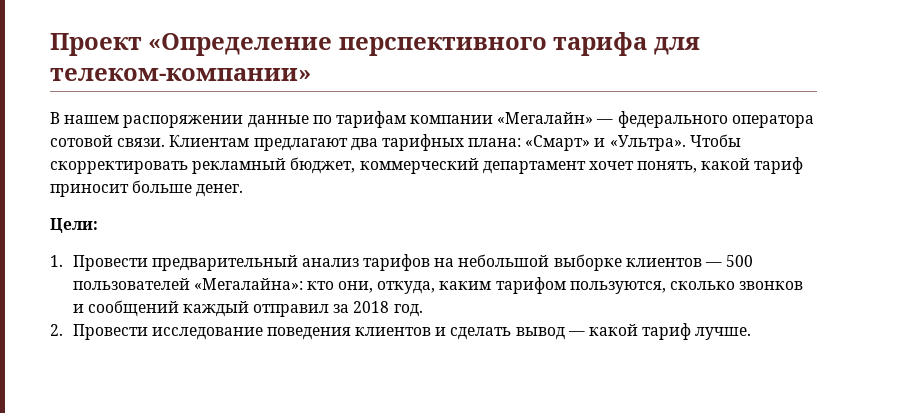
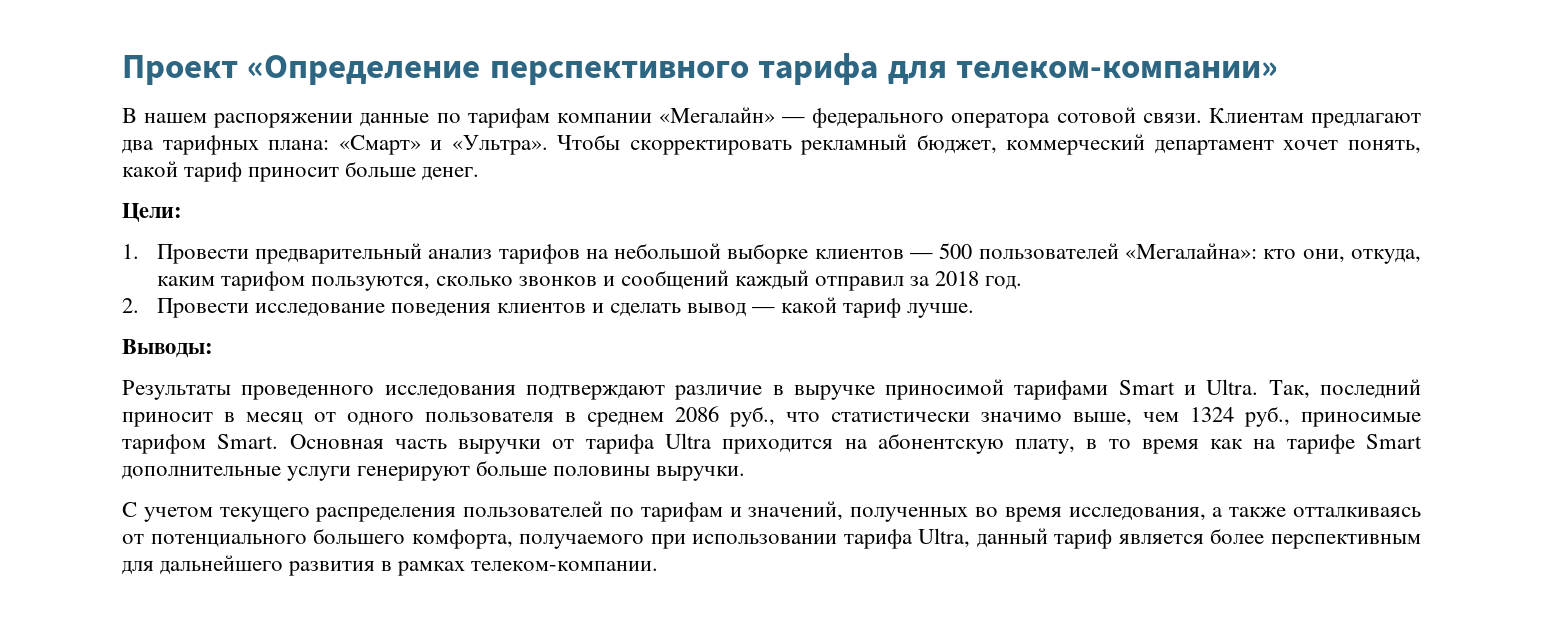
(752, 333) none -> [122,339,213,358] [122,379,1421,400] [122,406,1421,427] [122,433,1423,454] [122,460,746,481] [122,501,1421,522] [122,528,1421,549] [122,555,659,576] // Выводы: // Результаты проведенного исследования подтверждают различие в выручке приносимой тарифами Smart и Ultra. Так, последний приносит в месяц от одного пользователя в среднем 2086 руб., что статистически значимо выше, чем 1324 руб., приносимые тарифом Smart. Основная часть выручки от тарифа Ultra приходится на абонентскую плату, в то время как на тарифе Smart дополнительные услуги генерируют больше половины выручки. // С учетом текущего распределения пользователей по тарифам и значений, полученных во время исследования, а также отталкиваясь от потенциального большего комфорта, получаемого при использовании тарифа Ultra, данный тариф является более перспективным для дальнейшего развития в рамках телеком-компании.

